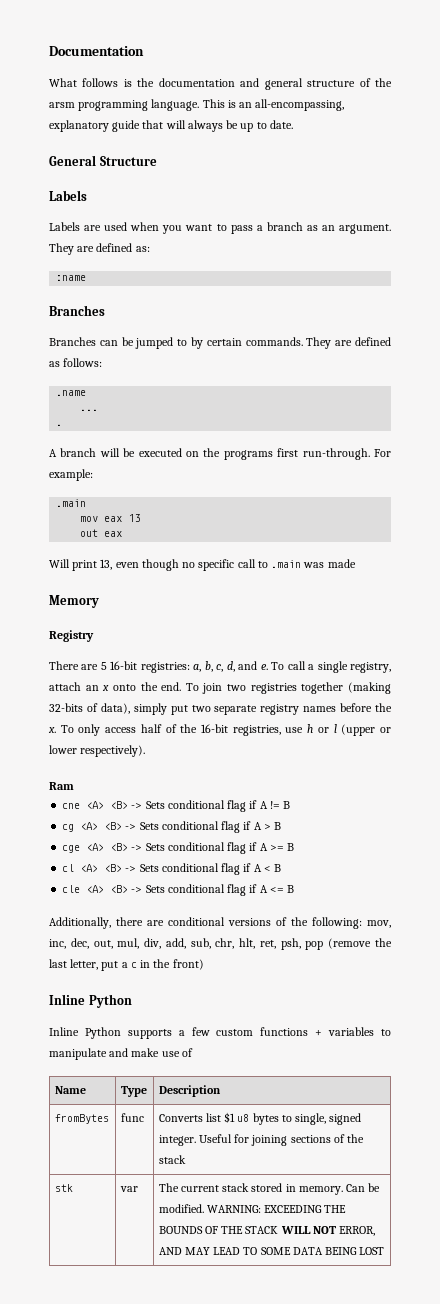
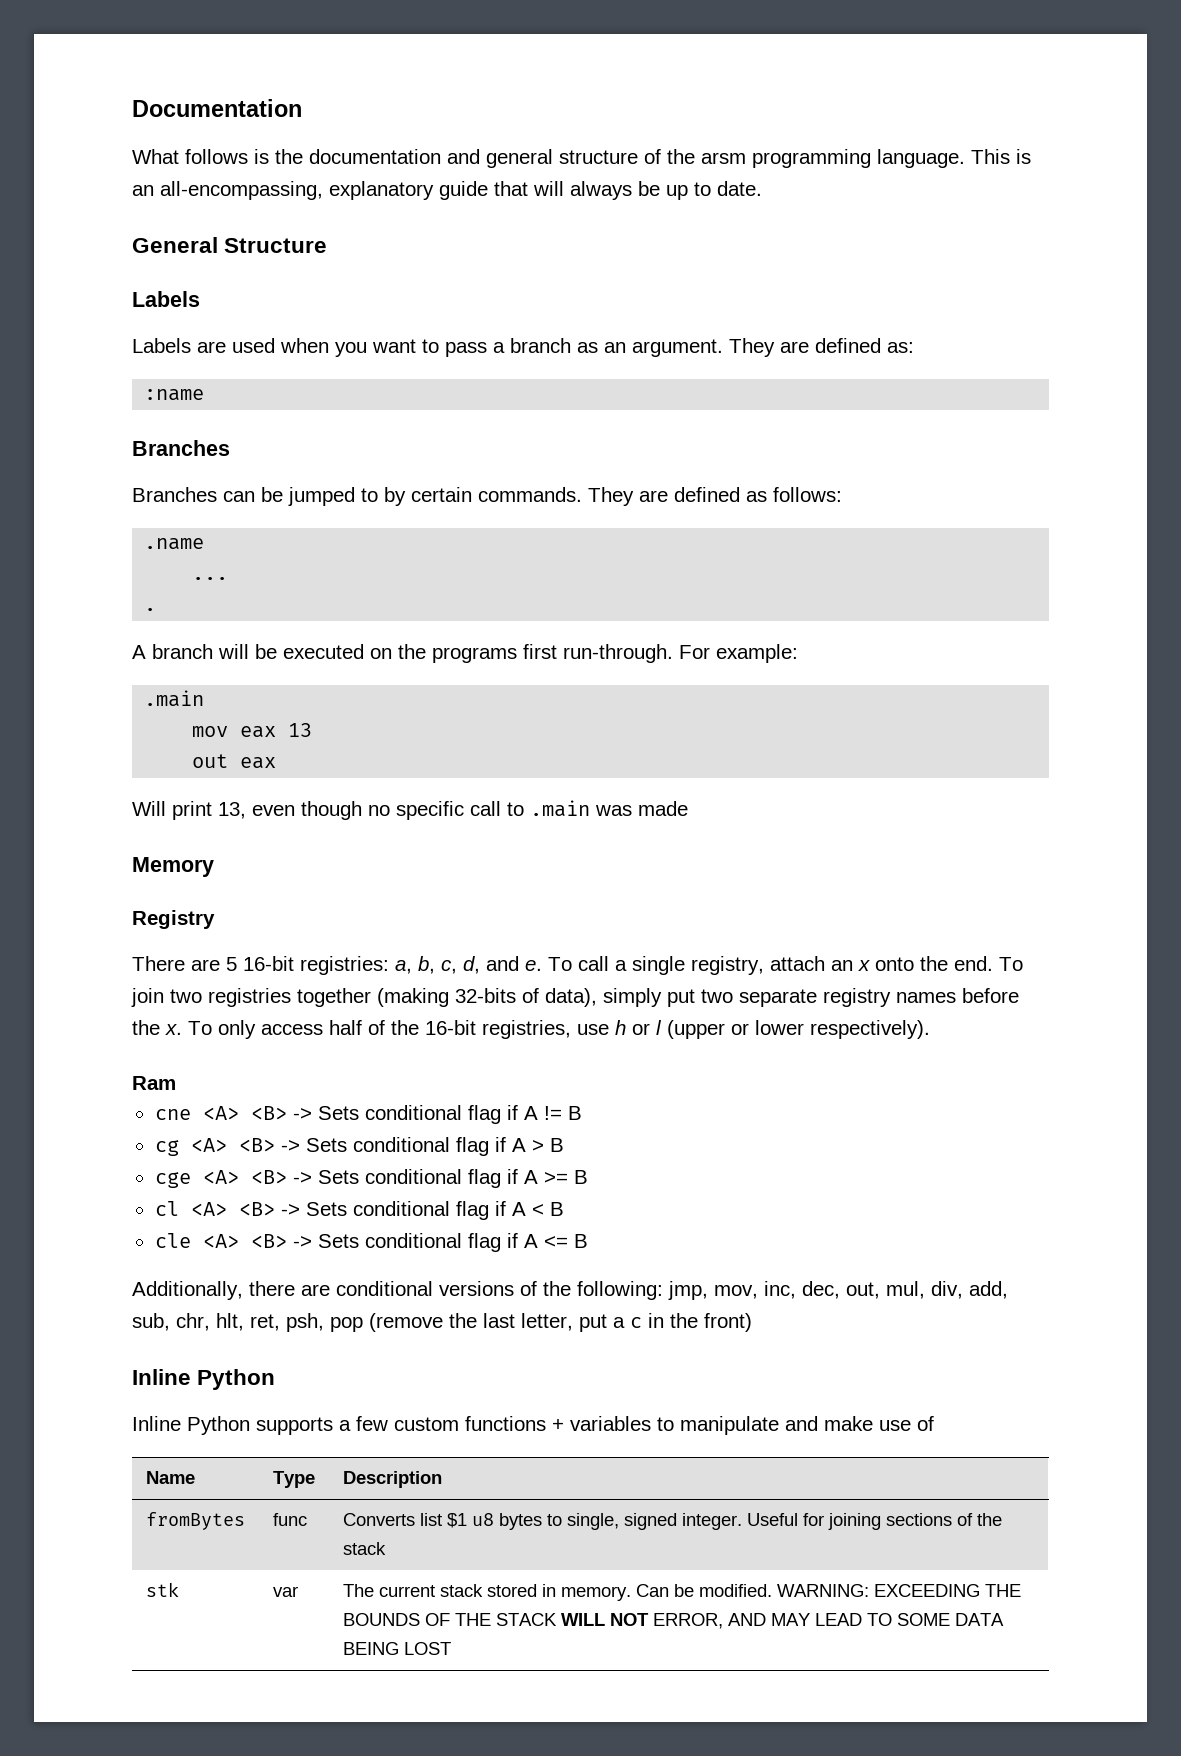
(362, 923) none -> [668,1281,708,1300] jmp,

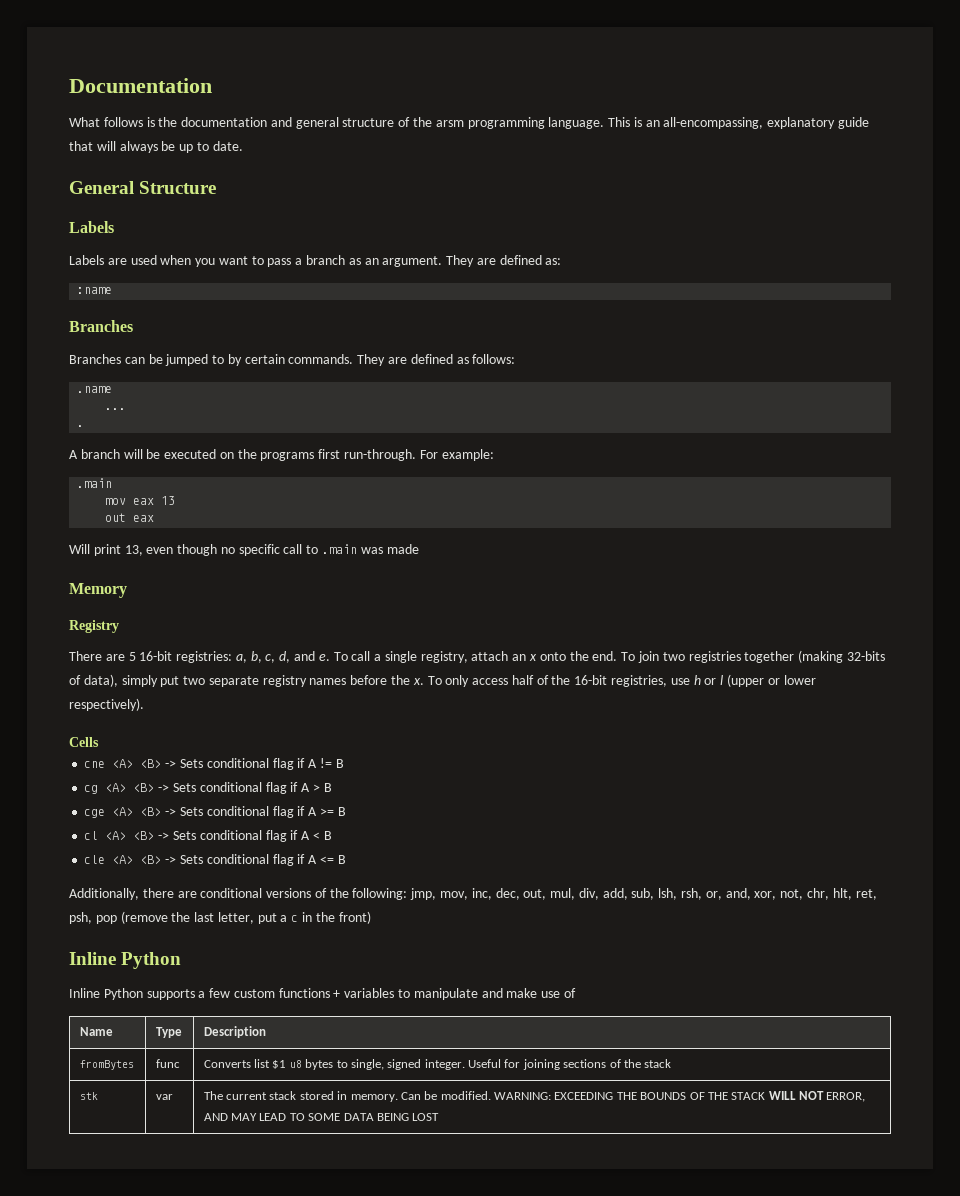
[132,1076,176,1090] Ram -> [69,737,99,747] Cells
(170, 1322) none -> [658,888,804,900] lsh, rsh, or, and, xor, not,

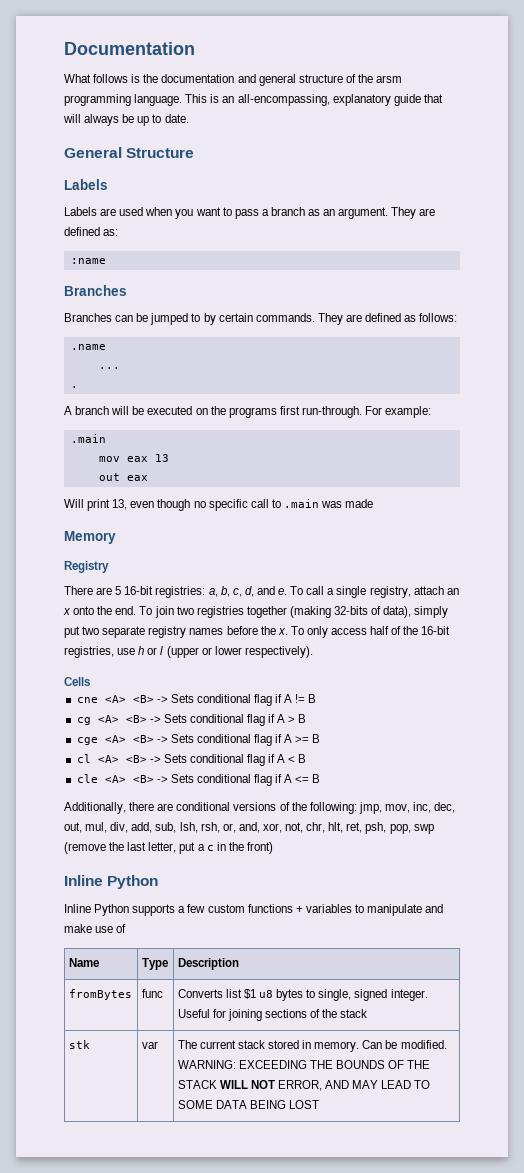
[95,915,117,924] pop -> [389,824,434,834] pop, swp

